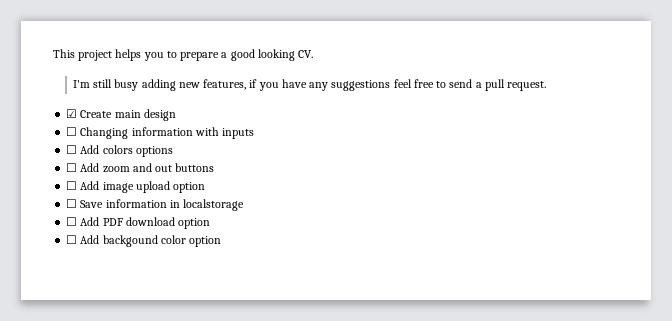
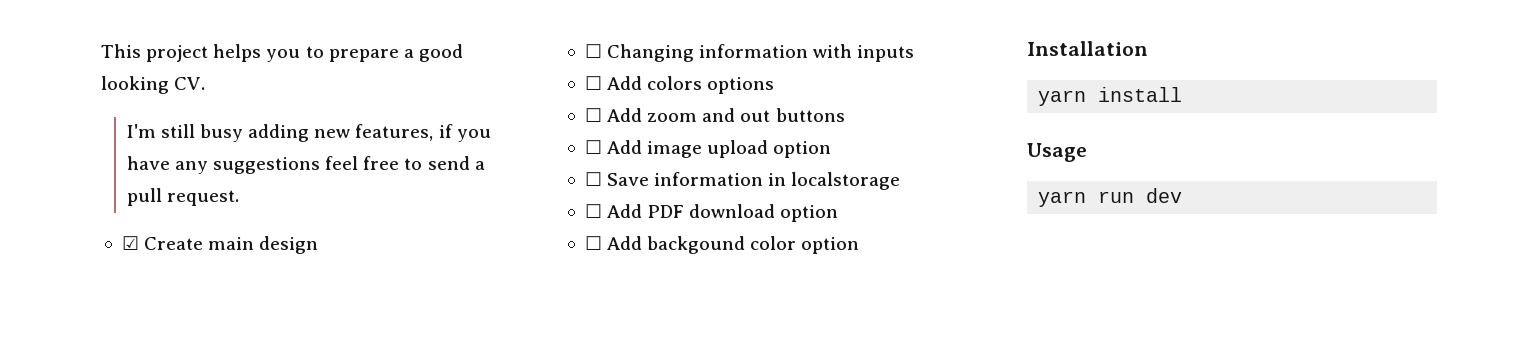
(222, 241) none -> [1027,41,1148,56] [1038,87,1183,106] [1027,143,1087,162] [1038,188,1183,207] // Installation // yarn install // Usage // yarn run dev

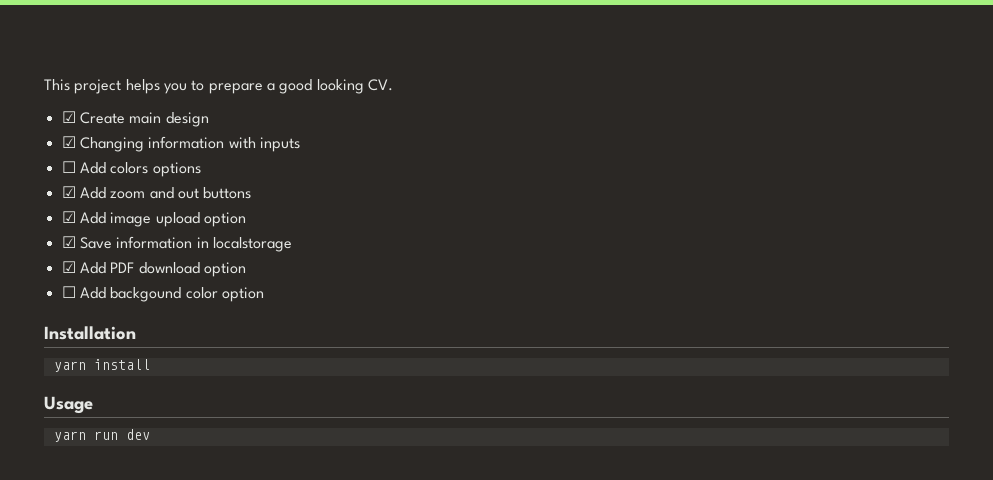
[126,124,491,142] [126,156,485,174] [126,188,239,206] // I'm still busy adding new features, if you have any suggestions feel free to send a pull request. -> (393, 85) none
[584,44,602,58] ☐ -> [61,136,76,148] ☑
[584,108,602,122] ☐ -> [61,186,76,198] ☑
[584,140,602,154] ☐ -> [61,211,76,223] ☑
[584,172,602,186] ☐ -> [61,236,76,248] ☑
[584,204,602,218] ☐ -> [61,261,76,273] ☑

